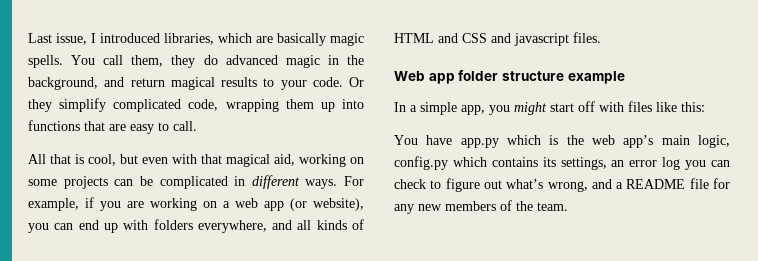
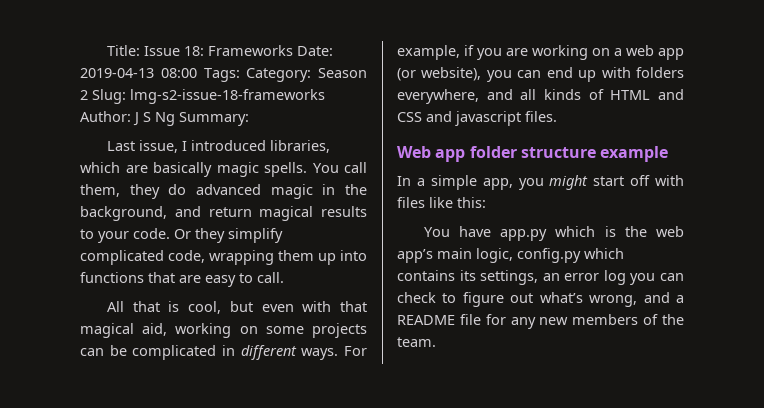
(28, 38) none -> [106,45,333,56] [80,68,367,82] [80,89,325,104] [80,111,249,126] Title: Issue 18: Frameworks Date: 2019-04-13 08:00 Tags: Category: Season 2 Slug: lmg-s2-issue-18-frameworks Author: J S Ng Summary: //

